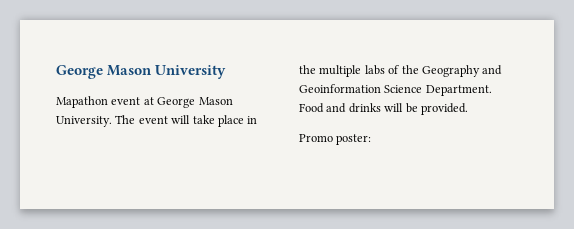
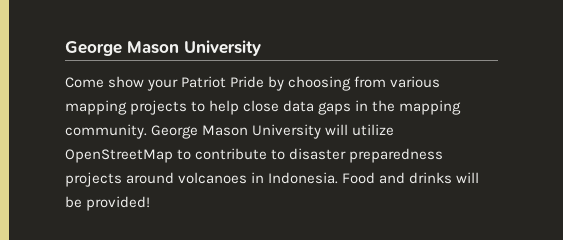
[56,96,233,108] [56,115,258,127] [299,65,503,77] [299,84,492,96] Mapathon event at George Mason University. The event will take place in the multiple labs of the Geography and Geoinformation Science Department. -> [65,76,441,91] [65,100,462,115] [65,124,395,139] [65,148,444,163] [65,172,339,187] Come show your Patriot Pride by choosing from various mapping projects to help close data gaps in the mapping community. George Mason University will utilize OpenStreetMap to contribute to disaster preparedness projects around volcanoes in Indonesia.
[420,103,468,115] [299,134,372,145] provided. // Promo poster: -> [86,196,151,211] provided!

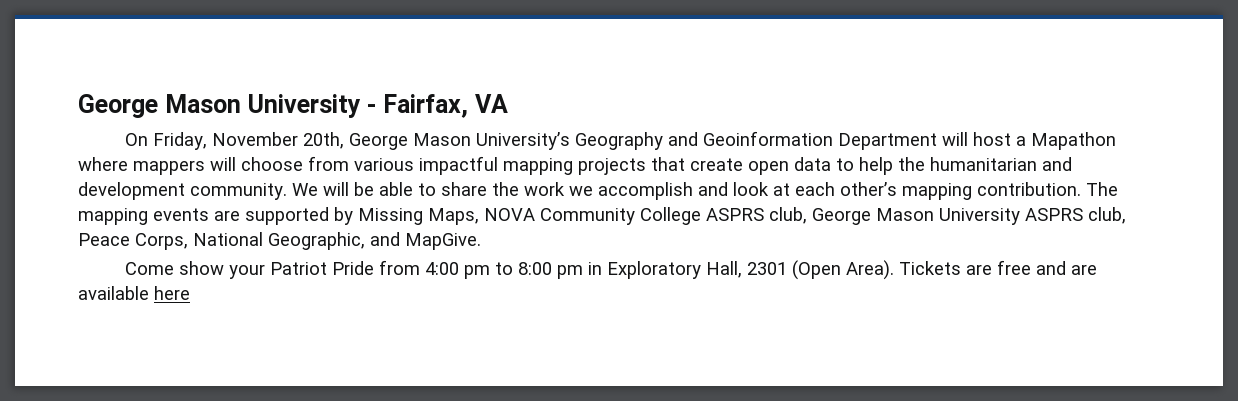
[65,40,261,56] George Mason University -> [78,94,508,118] [124,131,1116,150] [78,156,1072,175] [78,182,1118,200] [78,207,1126,225] [78,232,481,250] George Mason University - Fairfax, VA // On Friday, November 20th, George Mason University’s Geography and Geoinformation Department will host a Mapathon where mappers will choose from various impactful mapping projects that create open data to help the humanitarian and development community. We will be able to share the work we accomplish and look at each other’s mapping contribution. The mapping events are supported by Missing Maps, NOVA Community College ASPRS club, George Mason University ASPRS club, Peace Corps, National Geographic, and MapGive.
[268,76,441,91] [65,100,462,115] [65,124,395,139] [65,148,444,163] [65,172,480,187] [65,196,151,211] by choosing from various mapping projects to help close data gaps in the mapping community. George Mason University will utilize OpenStreetMap to contribute to disaster preparedness projects around volcanoes in Indonesia. Food and drinks will be provided! -> [378,260,1097,280] [78,286,190,300] from 4:00 pm to 8:00 pm in Exploratory Hall, 2301 (Open Area). Tickets are free and are available here

